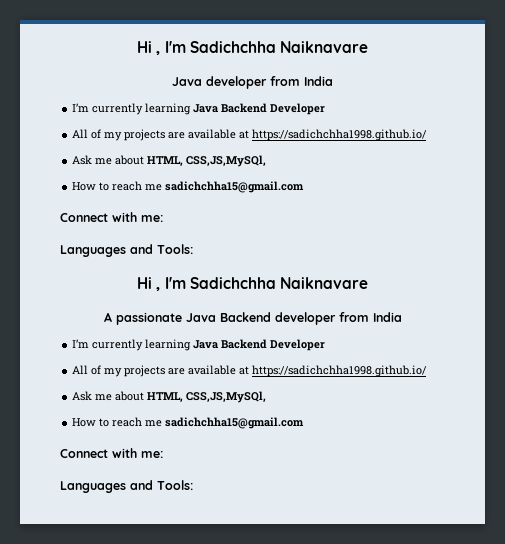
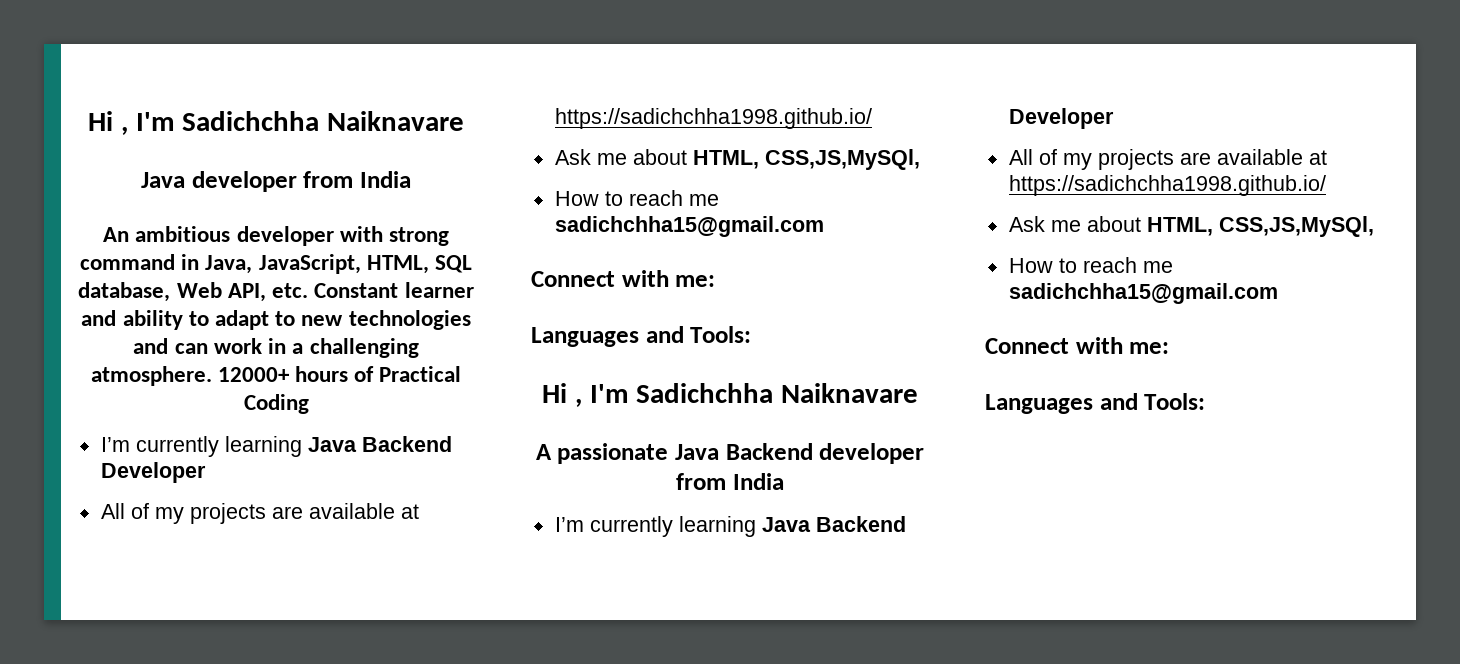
(333, 81) none -> [103,226,449,246] [79,254,473,274] [78,282,474,302] [81,310,471,330] [133,338,419,358] [90,366,462,386] [243,394,309,414] // An ambitious developer with strong command in Java, JavaScript, HTML, SQL database, Web API, etc. Constant learner and ability to adapt to new technologies and can work in a challenging atmosphere. 12000+ hours of Practical Coding

